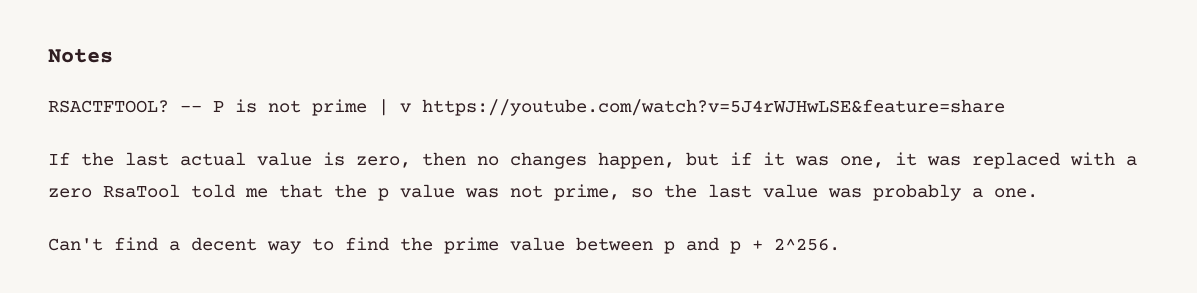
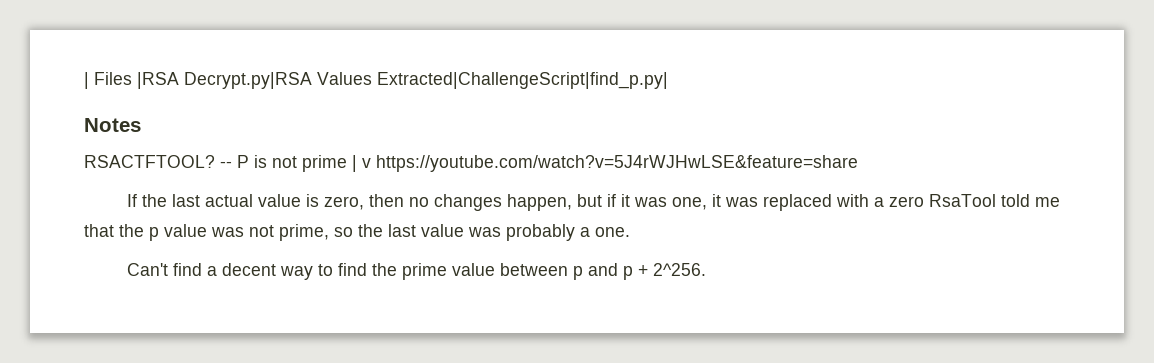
(48, 56) none -> [84,72,668,89] | Files |RSA Decrypt.py|RSA Values Extracted|ChallengeScript|find_p.py| //

